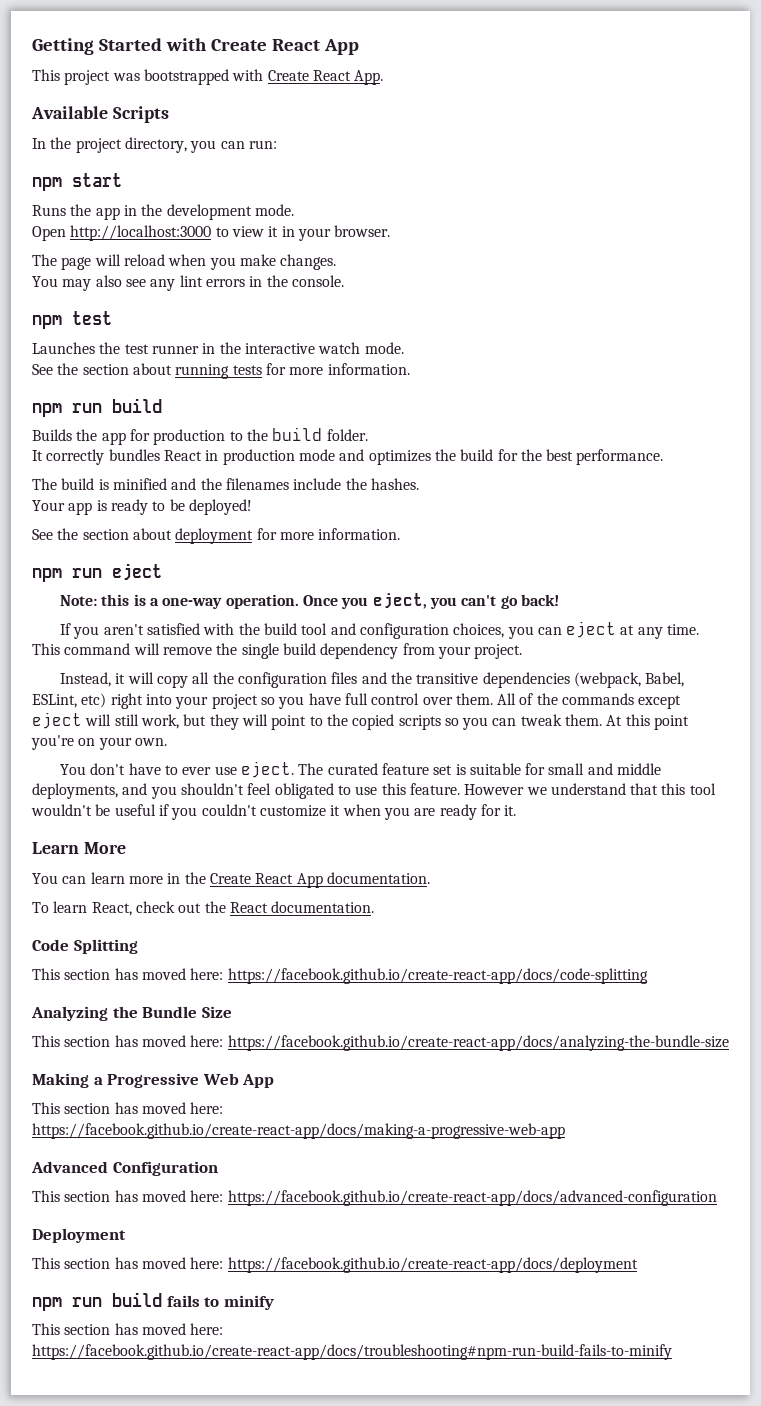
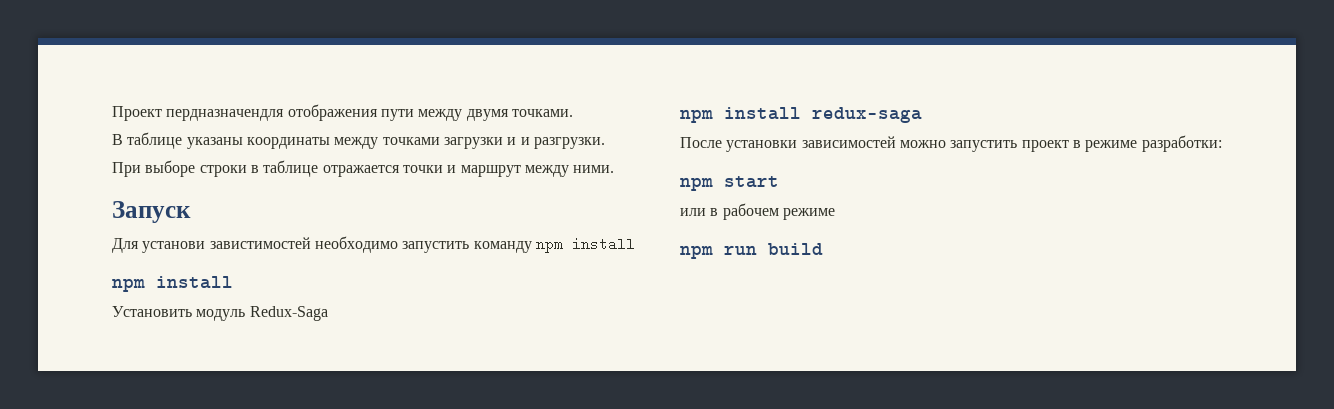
[32,38,359,55] [32,69,384,85] [31,106,169,123] [32,137,277,153] [32,173,122,191] [32,204,294,220] [32,225,391,241] [32,254,337,270] [32,275,344,291] [32,311,112,329] [32,342,404,354] [32,363,410,379] [32,398,162,417] [32,427,368,445] [32,449,664,465] [32,478,419,490] [32,499,252,515] [32,528,401,544] [32,563,162,582] [59,593,559,609] [59,621,700,639] [32,643,523,659] [59,672,685,688] [32,693,682,709] [32,712,690,730] [31,735,167,750] [59,761,662,778] [32,783,716,799] [31,804,517,820] [32,842,126,854] [32,872,430,888] [32,901,375,916] [32,939,138,954] [32,968,648,984] [31,1006,232,1021] [32,1035,729,1051] [32,1073,275,1088] [32,1102,224,1114] [32,1123,565,1139] [31,1161,218,1176] [32,1190,717,1206] [32,1228,126,1243] [32,1257,638,1273] [32,1292,274,1311] [32,1323,224,1335] [32,1344,672,1360] Getting Started with Create React App // This project was bootstrapped with Create React App. // Available Scripts // In the project directory, you can run: // npm start // Runs the app in the development mode. // Open http://localhost:3000 to view it in your browser. // The page will reload when you make changes. // You may also see any lint errors in the console. // npm test // Launches the test runner in the interactive watch mode. // See the section about running tests for more information. // npm run build // Builds the app for production to the build folder. // It correctly bundles React in production mode and optimizes the build for the best performance. // The build is minified and the filenames include the hashes. // Your app is ready to be deployed! // See the section about deployment for more information. // npm run eject // Note: this is a one-way operation. Once you eject, you can't go back! // If you aren't satisfied with the build tool and configuration choices, you can eject at any time. This command will remove the single build dependency from your project. // Instead, it will copy all the configuration files and the transitive dependencies (webpack, Babel, ESLint, etc) right into your project so you have full control over them. All of the commands except eject will still work, but they will point to the copied scripts so you can tweak them. At this point you're on your own. // You don't have to ever use eject. The curated feature set is suitable for small and middle deployments, and you shouldn't feel obligated to use this feature. However we understand that this tool wouldn't be useful if you couldn't customize it when you are ready for it. // Learn More // You can learn more in the Create React App documentation. // To learn React, check out the React documentation. // Code Splitting // This section has moved here: https://facebook.github.io/create-react-app/docs/code-splitting // Analyzing the Bundle Size // This section has moved here: https://facebook.github.io/create-react-app/docs/analyzing-the-bundle-size // Making a Progressive Web App // This section has moved here: https://facebook.github.io/create-react-app/docs/making-a-progressive-web-app // Advanced Configuration // This section has moved here: https://facebook.github.io/create-react-app/docs/advanced-configuration // Deployment // This section has moved here: https://facebook.github.io/create-react-app/docs/deployment // npm run build fails to minify // This section has moved here: https://facebook.github.io/create-react-app/docs/troubleshooting#npm-run-build-fails-to-minify -> [112,104,573,121] [112,132,605,149] [112,160,615,177] [112,201,191,223] [112,236,635,253] [112,276,233,292] [112,306,328,321] [680,107,922,123] [680,135,1222,152] [680,176,779,191] [680,203,835,220] [680,243,823,259] Проект пердназначендля отображения пути между двумя точками. // В таблице указаны координаты между точками загрузки и и разгрузки. // При выборе строки в таблице отражается точки и маршрут между ними. // Запуск // Для установи завистимостей необходимо запустить команду npm install // npm install // Установить модуль Redux-Saga // npm install redux-saga // После установки зависимостей можно запустить проект в режиме разработки: // npm start // или в рабочем режиме // npm run build

